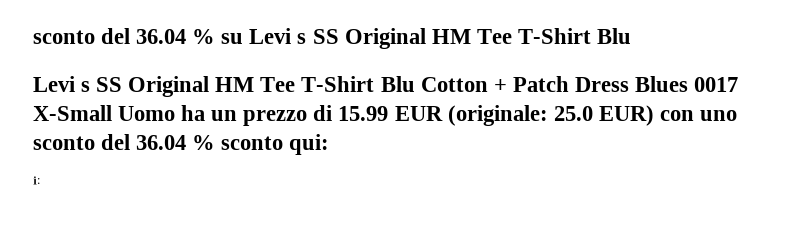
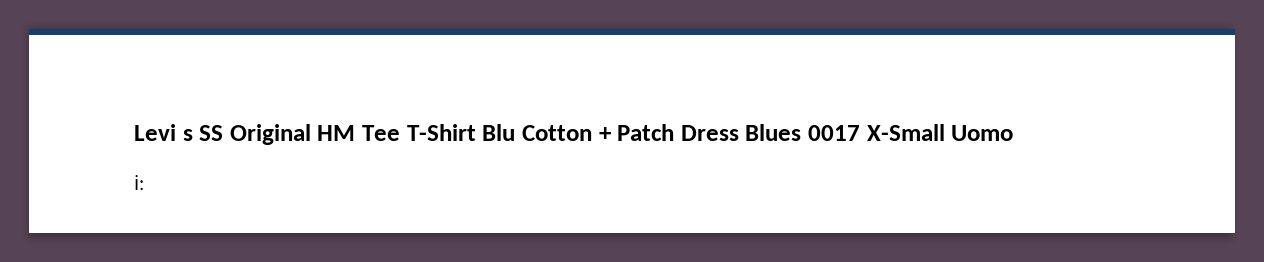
[33,28,631,49] sconto del 36.04 % su Levi s SS Original HM Tee T-Shirt Blu // -> (134, 132) none
[181,105,737,126] [33,134,330,155] ha un prezzo di 15.99 EUR (originale: 25.0 EUR) con uno sconto del 36.04 % sconto qui: -> (1014, 133) none

